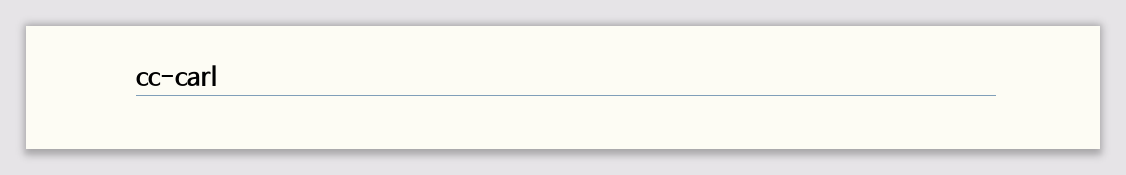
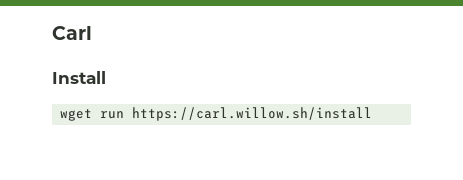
[136,65,217,86] cc-carl -> [52,26,92,40] [52,71,106,84] [60,107,373,121] Carl // Install // wget run https://carl.willow.sh/install

